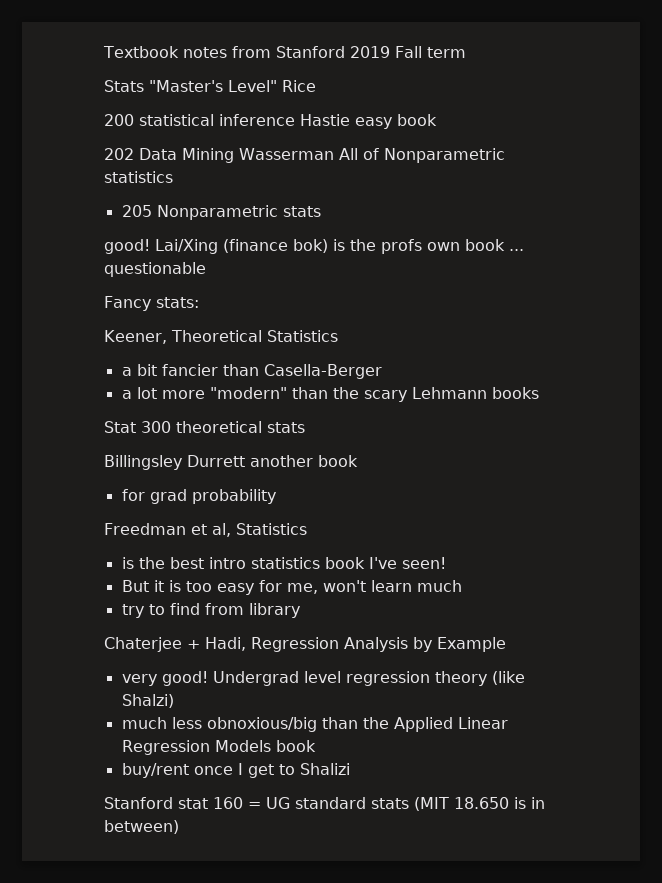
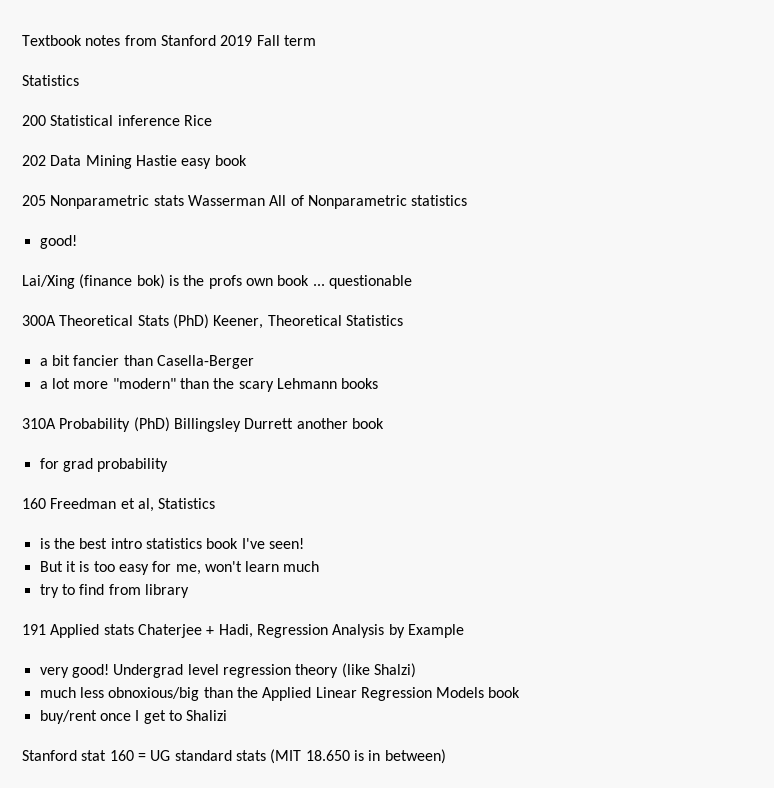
[104,80,316,92] [104,114,295,126] Stats "Master's Level" Rice // 200 statistical inference -> [22,75,79,86] [22,115,212,126] [22,155,132,169] Statistics // 200 Statistical inference Rice // 202 Data Mining
[104,148,234,163] 202 Data Mining -> [22,195,184,209] 205 Nonparametric stats
[121,205,321,220] [104,239,150,254] 205 Nonparametric stats // good! -> [39,235,77,249] good! //
[104,296,199,311] Fancy stats: // -> [22,314,209,329] 300A Theoretical Stats (PhD)
[104,421,305,433] Stat 300 theoretical stats // -> [22,417,170,432] 310A Probability (PhD)
(276, 496) none -> [22,498,46,509] 160
(300, 610) none -> [22,624,134,638] 191 Applied stats

